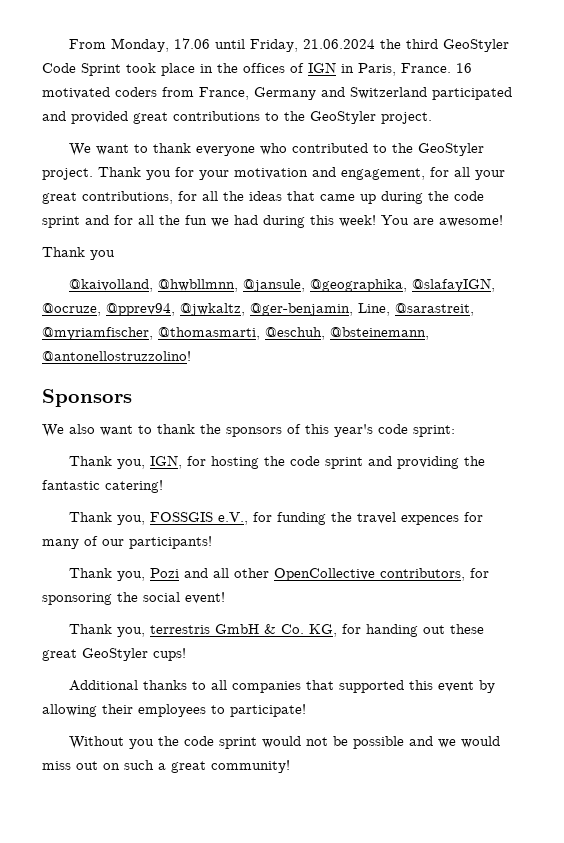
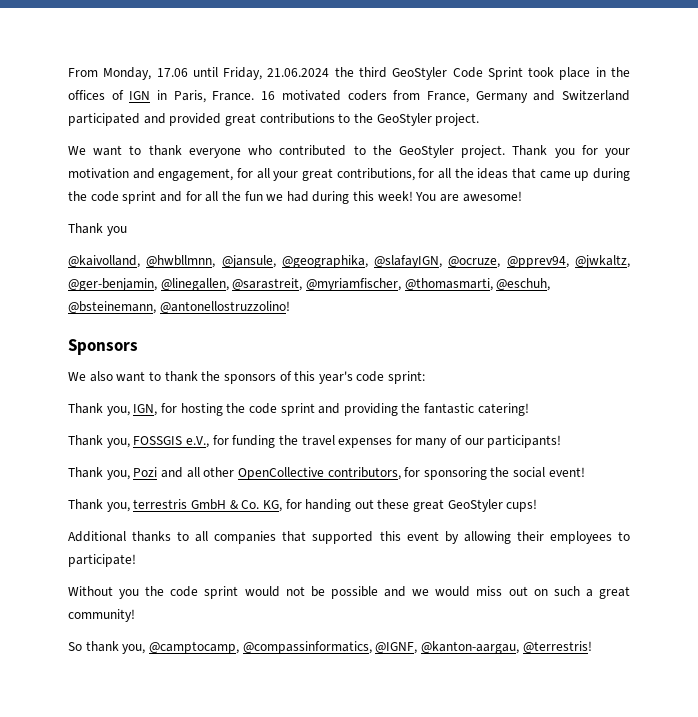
[358,303,390,316] Line, -> [160,278,229,291] @linegallen,
[400,515,459,525] expences -> [338,438,393,448] expenses
(290, 766) none -> [68,641,592,654] // So thank you, @camptocamp, @compassinformatics, @IGNF, @kanton-aargau, @terrestris!

